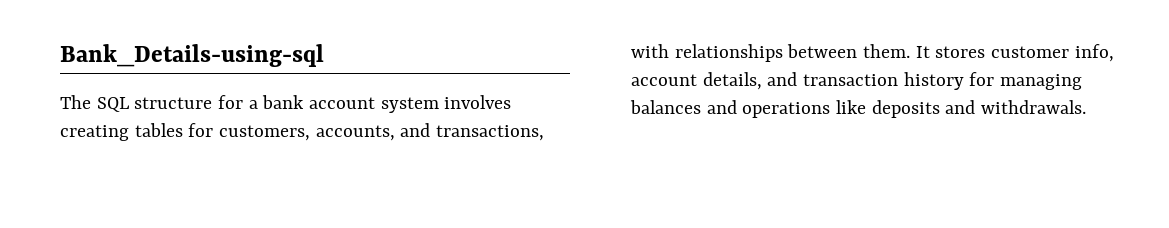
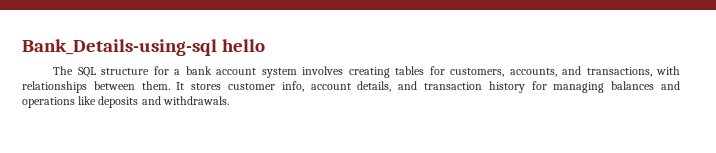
(324, 55) none -> [221,39,265,52] hello

